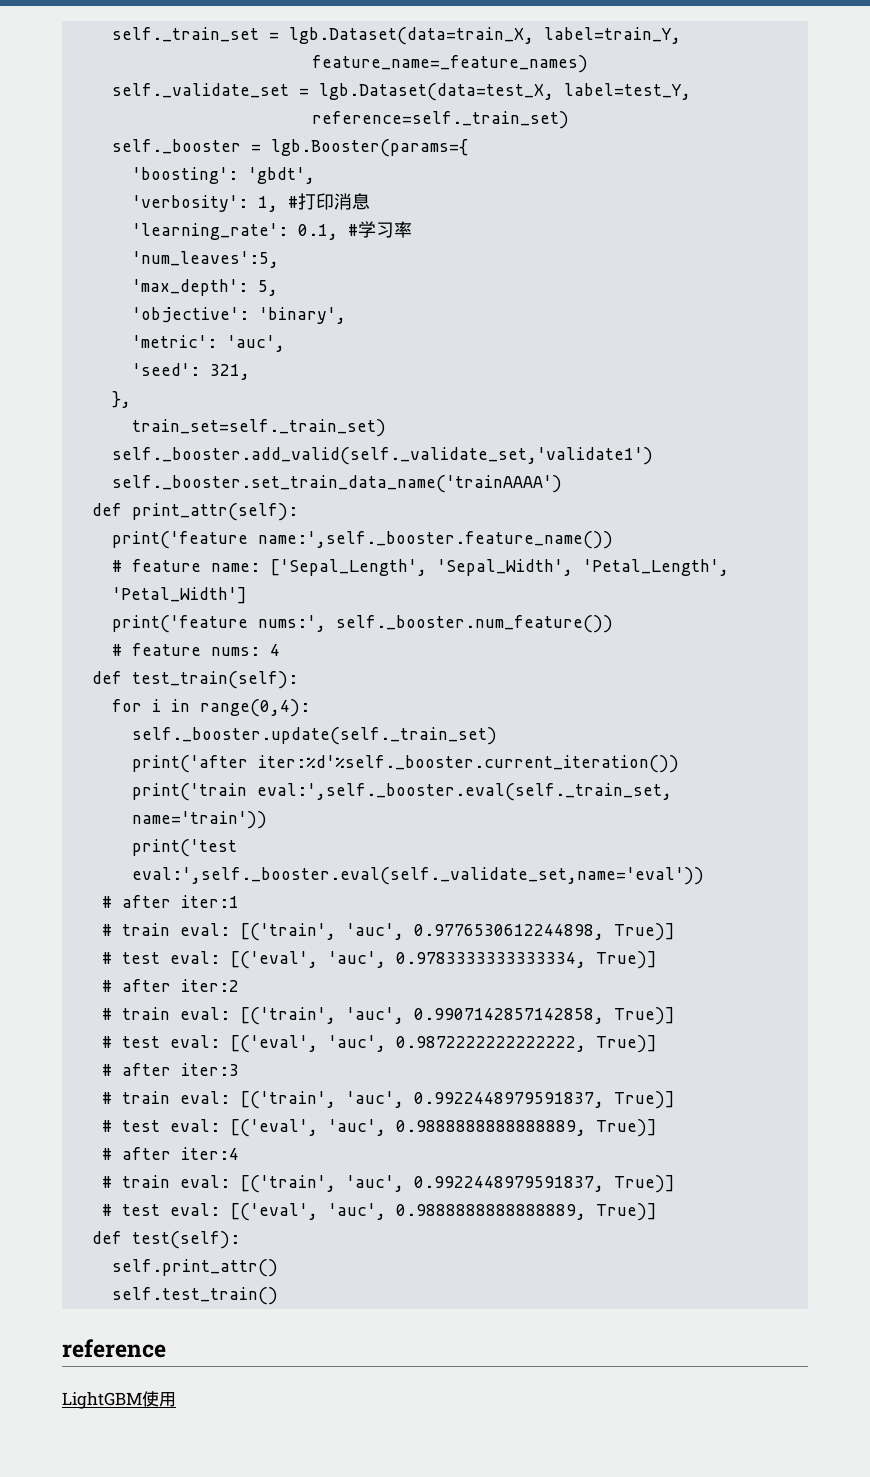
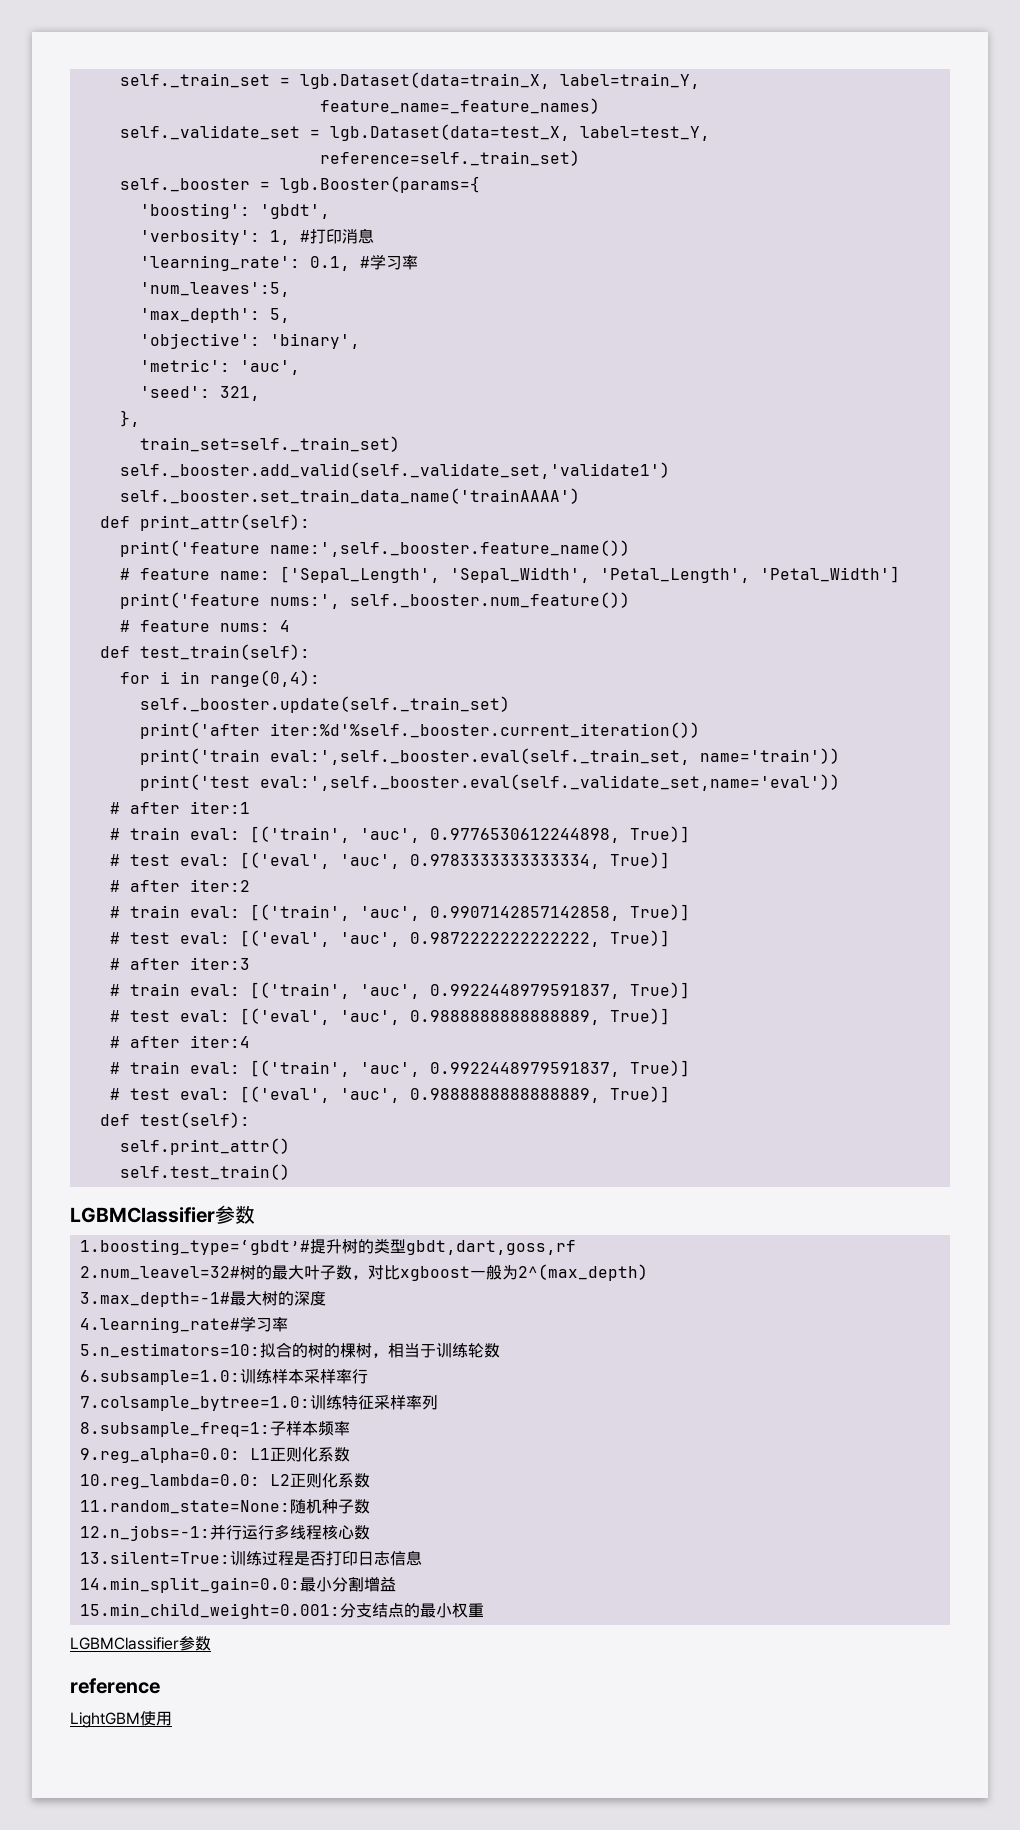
(279, 1296) none -> [70,1205,255,1224] [79,1238,576,1255] [79,1264,648,1281] [79,1291,326,1307] [79,1316,288,1333] [79,1342,500,1358] [79,1369,368,1385] [79,1395,438,1411] [79,1421,350,1437] [79,1447,350,1463] [79,1473,370,1489] [79,1499,370,1514] [79,1524,370,1541] [79,1550,422,1566] [79,1576,396,1593] [79,1603,484,1619] [70,1636,211,1651] // LGBMClassifier参数 // 1.boosting_type=‘gbdt’#提升树的类型gbdt,dart,goss,rf // 2.num_leavel=32#树的最大叶子数，对比xgboost一般为2^(max_depth) // 3.max_depth=-1#最大树的深度 // 4.learning_rate#学习率 // 5.n_estimators=10:拟合的树的棵树，相当于训练轮数 // 6.subsample=1.0:训练样本采样率行 // 7.colsample_bytree=1.0:训练特征采样率列 // 8.subsample_freq=1:子样本频率 // 9.reg_alpha=0.0: L1正则化系数 // 10.reg_lambda=0.0: L2正则化系数 // 11.random_state=None:随机种子数 // 12.n_jobs=-1:并行运行多线程核心数 // 13.silent=True:训练过程是否打印日志信息 // 14.min_split_gain=0.0:最小分割增益 // 15.min_child_weight=0.001:分支结点的最小权重 // LGBMClassifier参数

